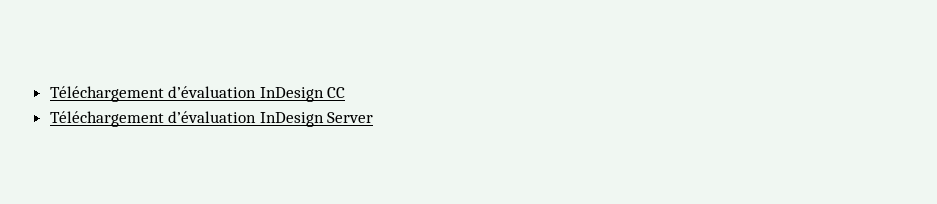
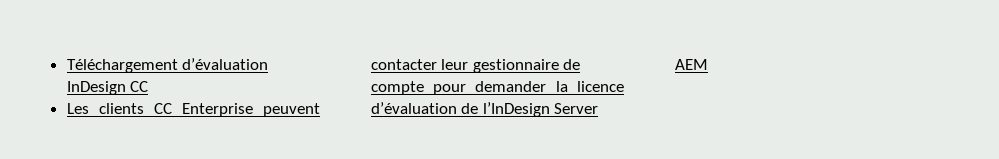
[49,111,374,127] Téléchargement d’évaluation InDesign Server -> [66,103,320,117] [370,59,581,73] [370,81,624,95] [370,102,599,117] [674,59,708,70] Les clients CC Enterprise peuvent contacter leur gestionnaire de compte pour demander la licence d’évaluation de l’InDesign Server AEM

